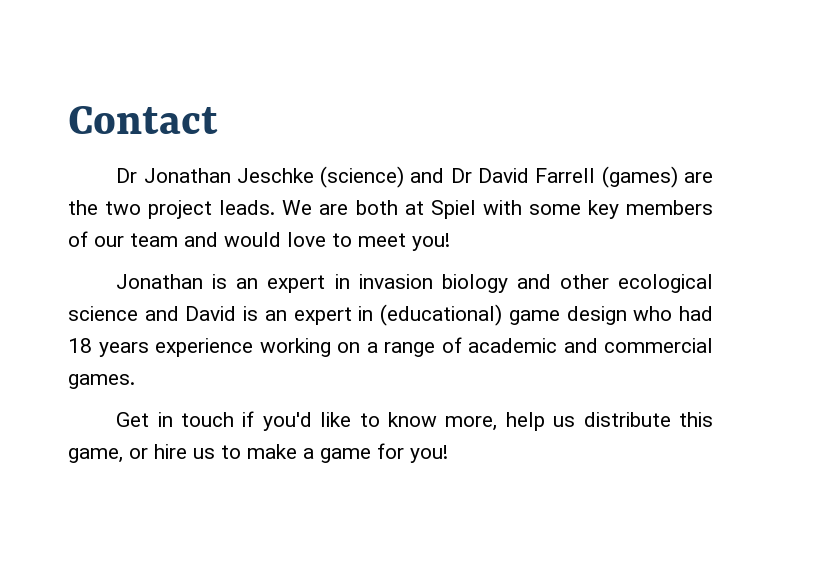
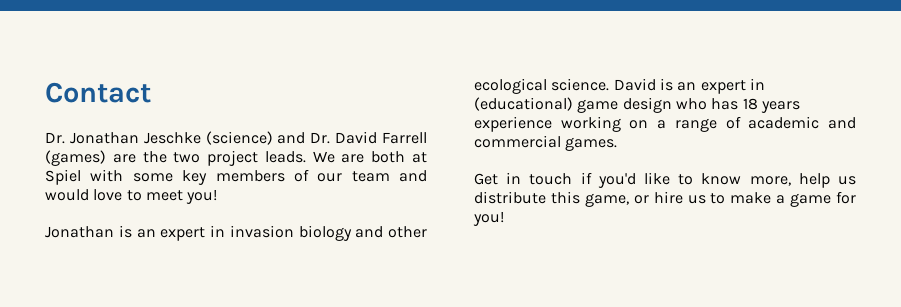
[116,168,138,183] Dr -> [45,132,65,144] Dr.
[450,168,472,183] Dr -> [310,132,331,144] Dr.
[68,306,179,321] science and -> [551,78,610,91] science.
[679,306,714,321] had -> [711,98,739,110] has

